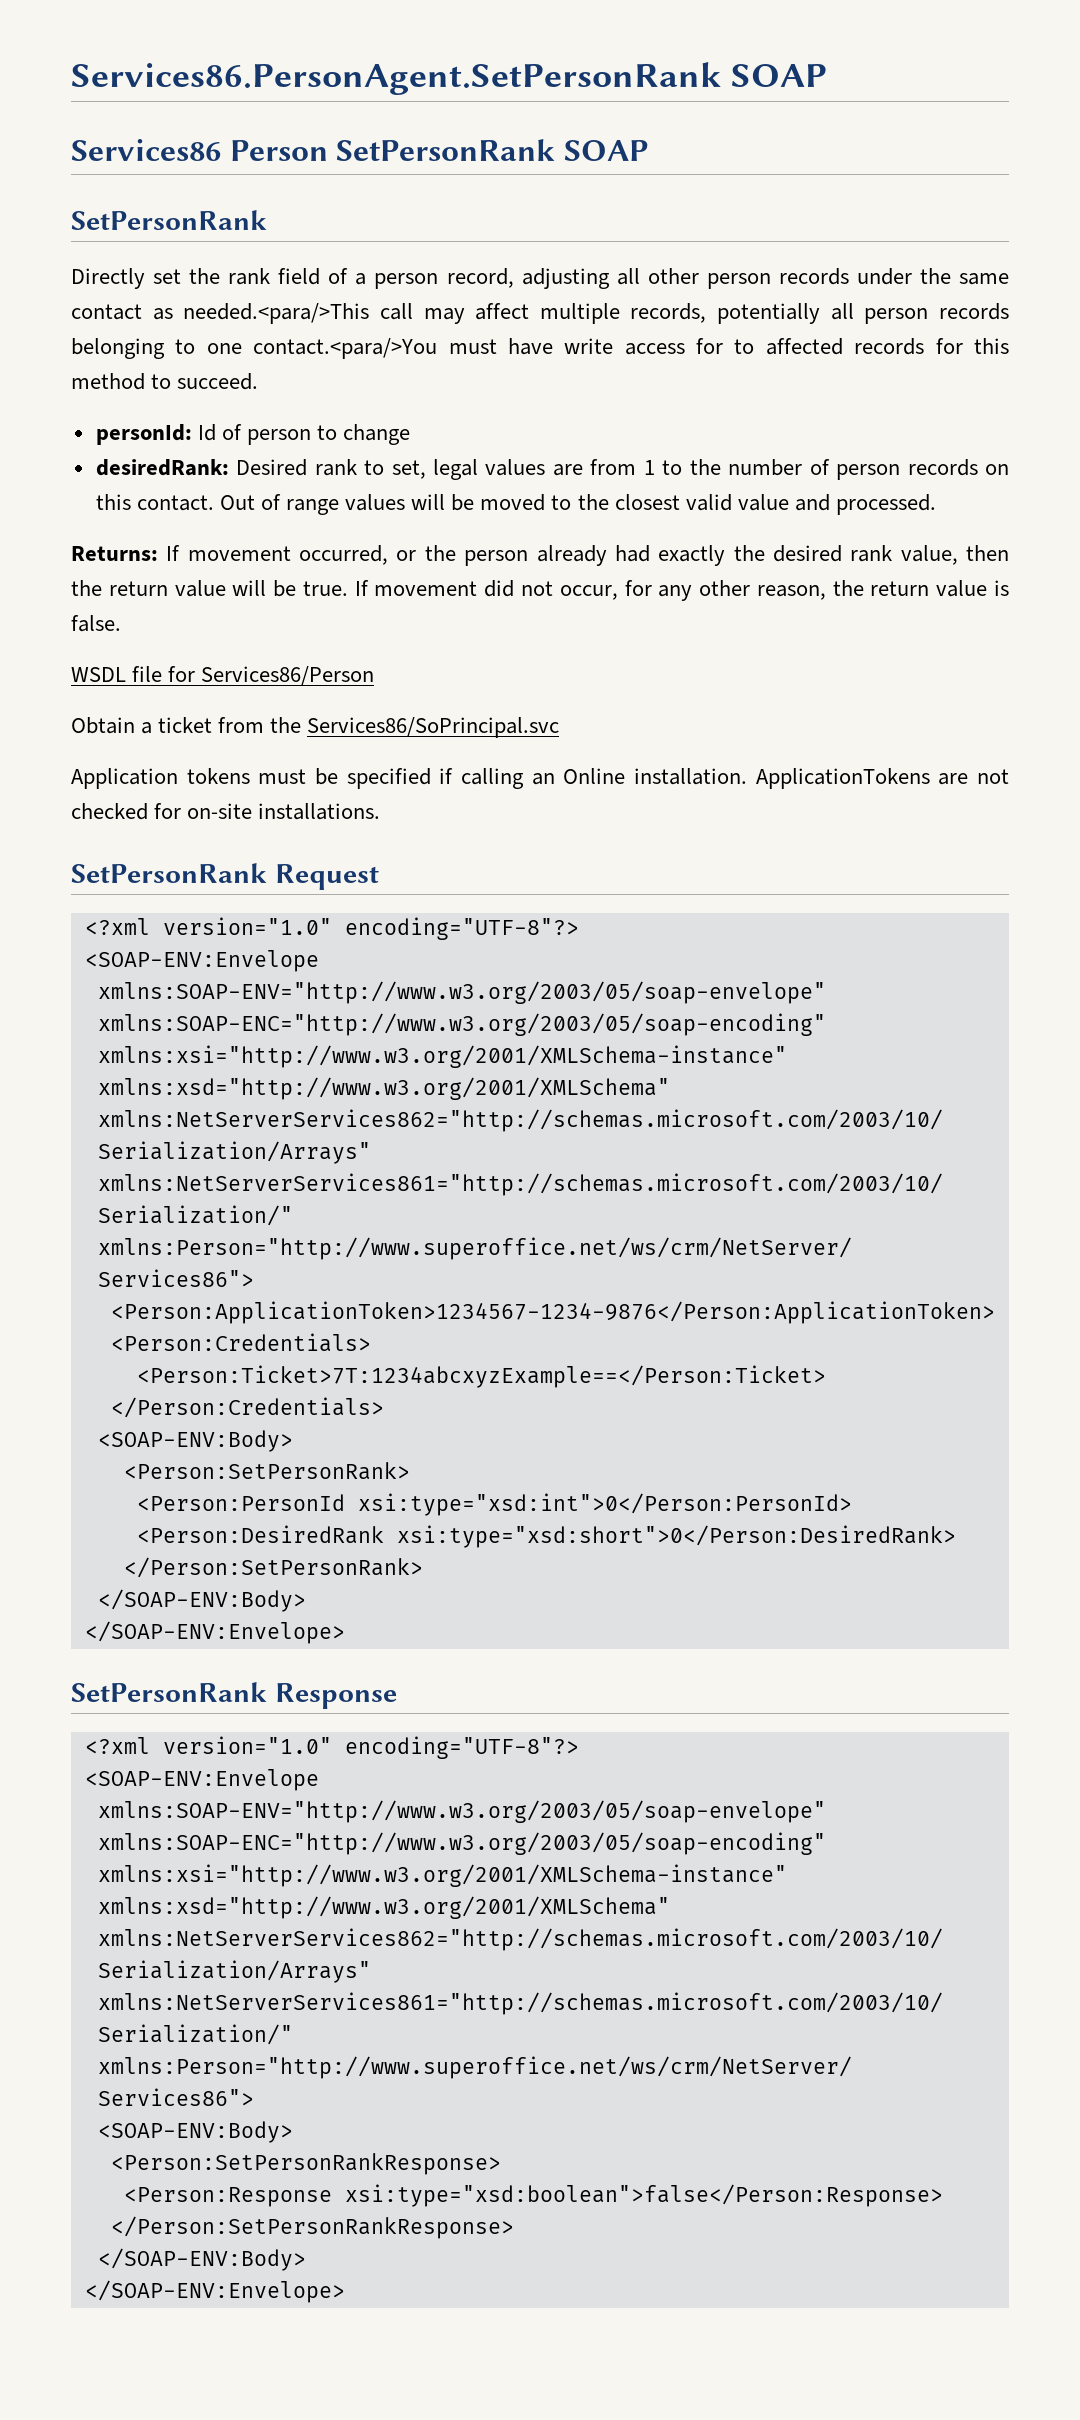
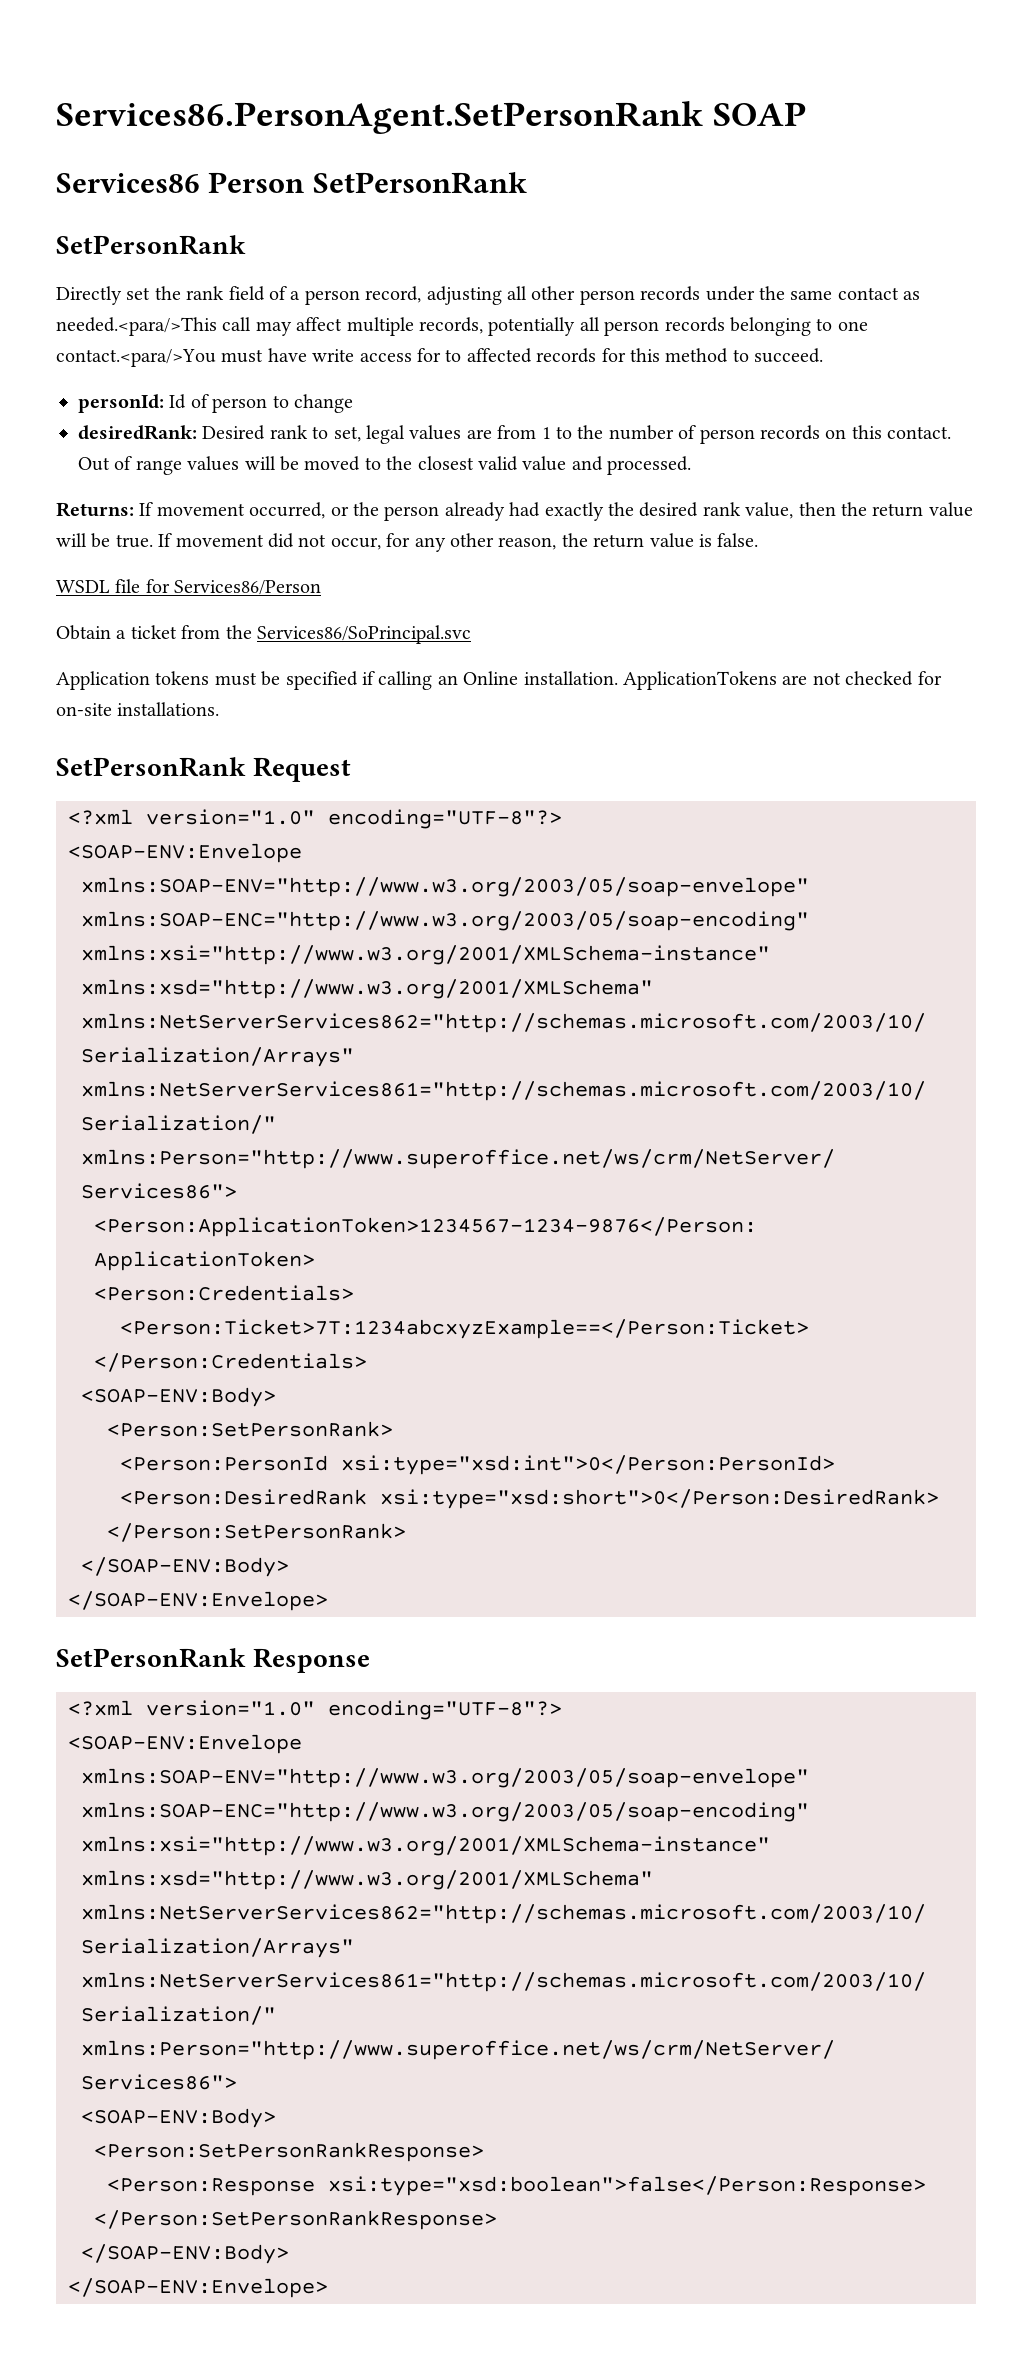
[563,140,648,161] SOAP -> (527, 183) none

